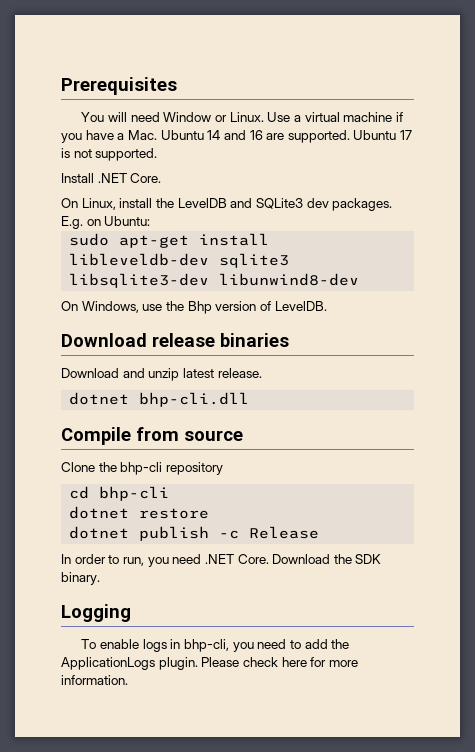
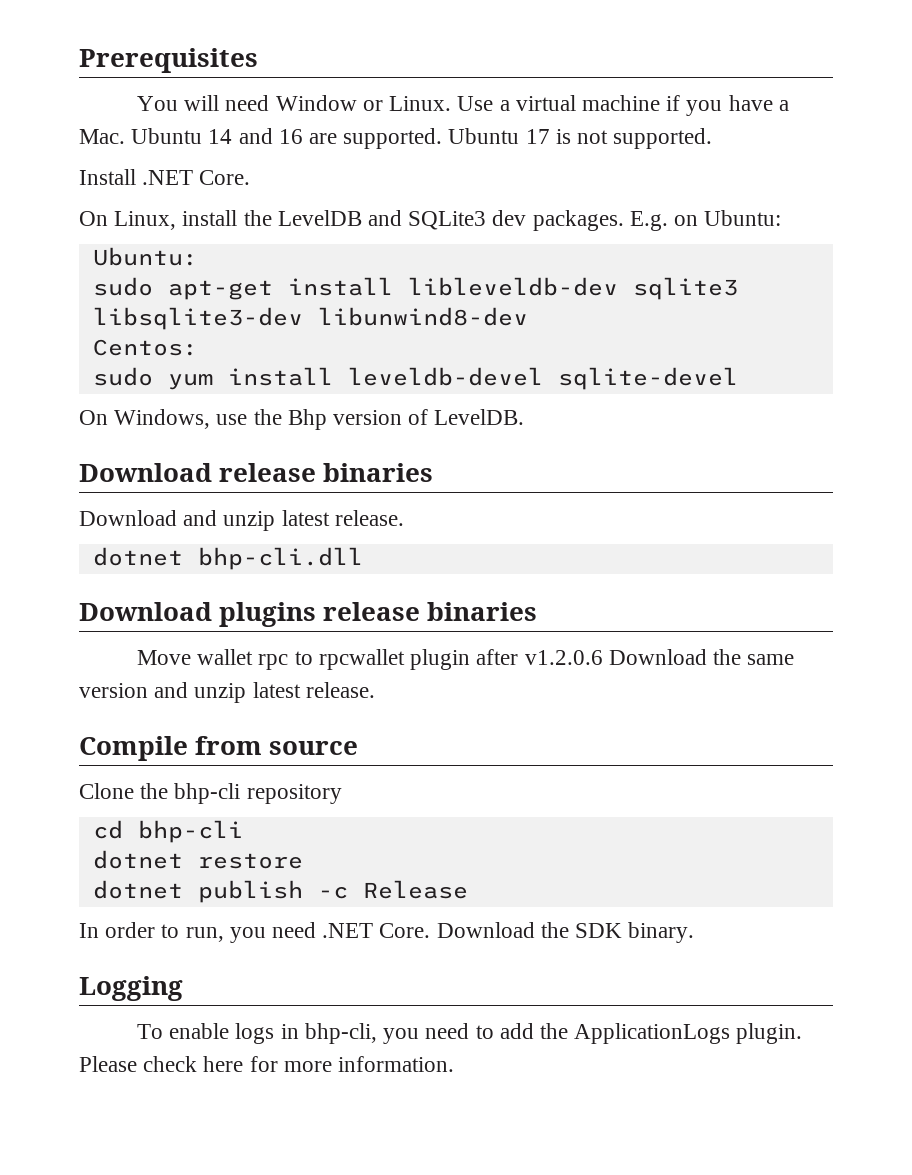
(151, 221) none -> [92,247,198,266] // Ubuntu:
(360, 279) none -> [92,339,198,356] [92,367,738,390] // Centos: // sudo yum install leveldb-devel sqlite-devel
(250, 399) none -> [79,602,538,627] [137,649,795,670] [79,682,375,703] // Download plugins release binaries // Move wallet rpc to rpcwallet plugin after v1.2.0.6 Download the same version and unzip latest release.

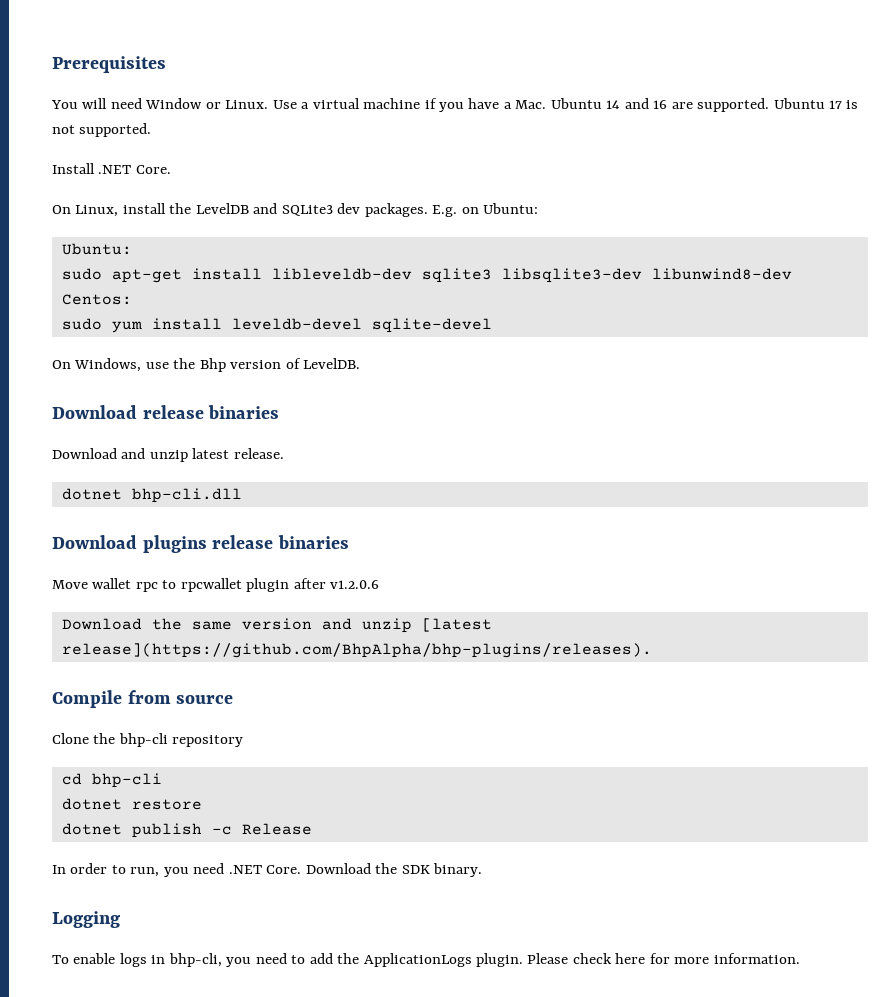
(603, 657) none -> (380, 584) //
[252,682,375,698] latest release. -> [421,618,492,632] [61,643,652,658] [latest release](https://github.com/BhpAlpha/bhp-plugins/releases).

